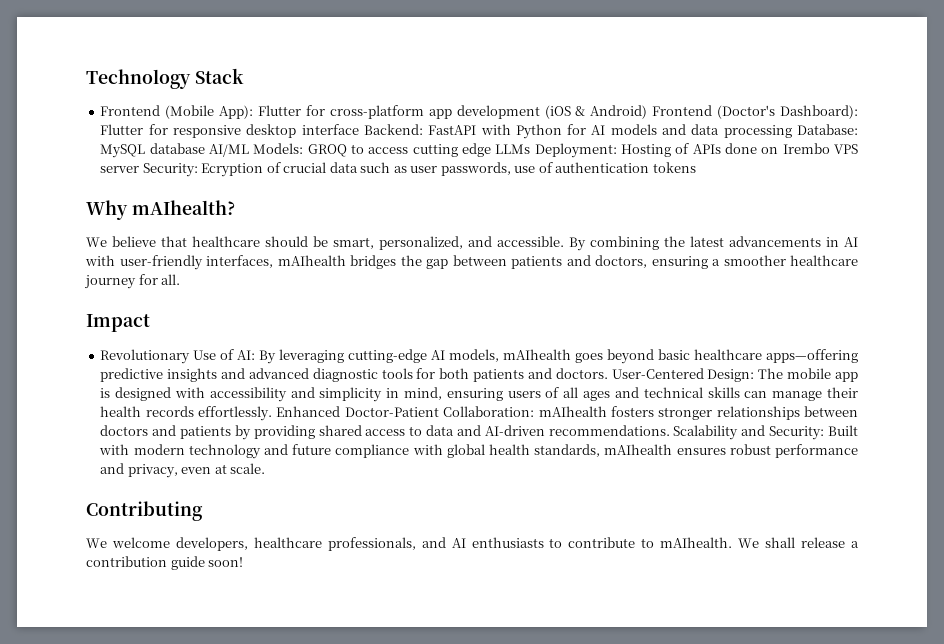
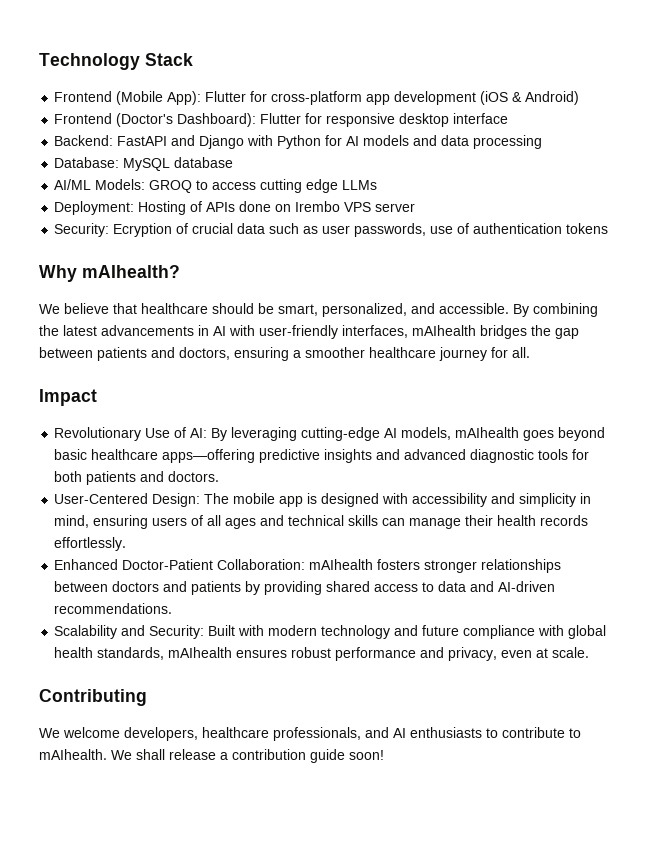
(648, 112) none -> (580, 98) //
(359, 129) none -> (509, 118) //
(477, 130) none -> [171,135,245,149] and Django
(792, 131) none -> (543, 142) //
(205, 148) none -> (234, 162) //
(531, 149) none -> (378, 185) //
(140, 169) none -> (416, 207) //
(608, 373) none -> (220, 476) //
(273, 413) none -> (127, 544) //
(670, 430) none -> (173, 608) //

